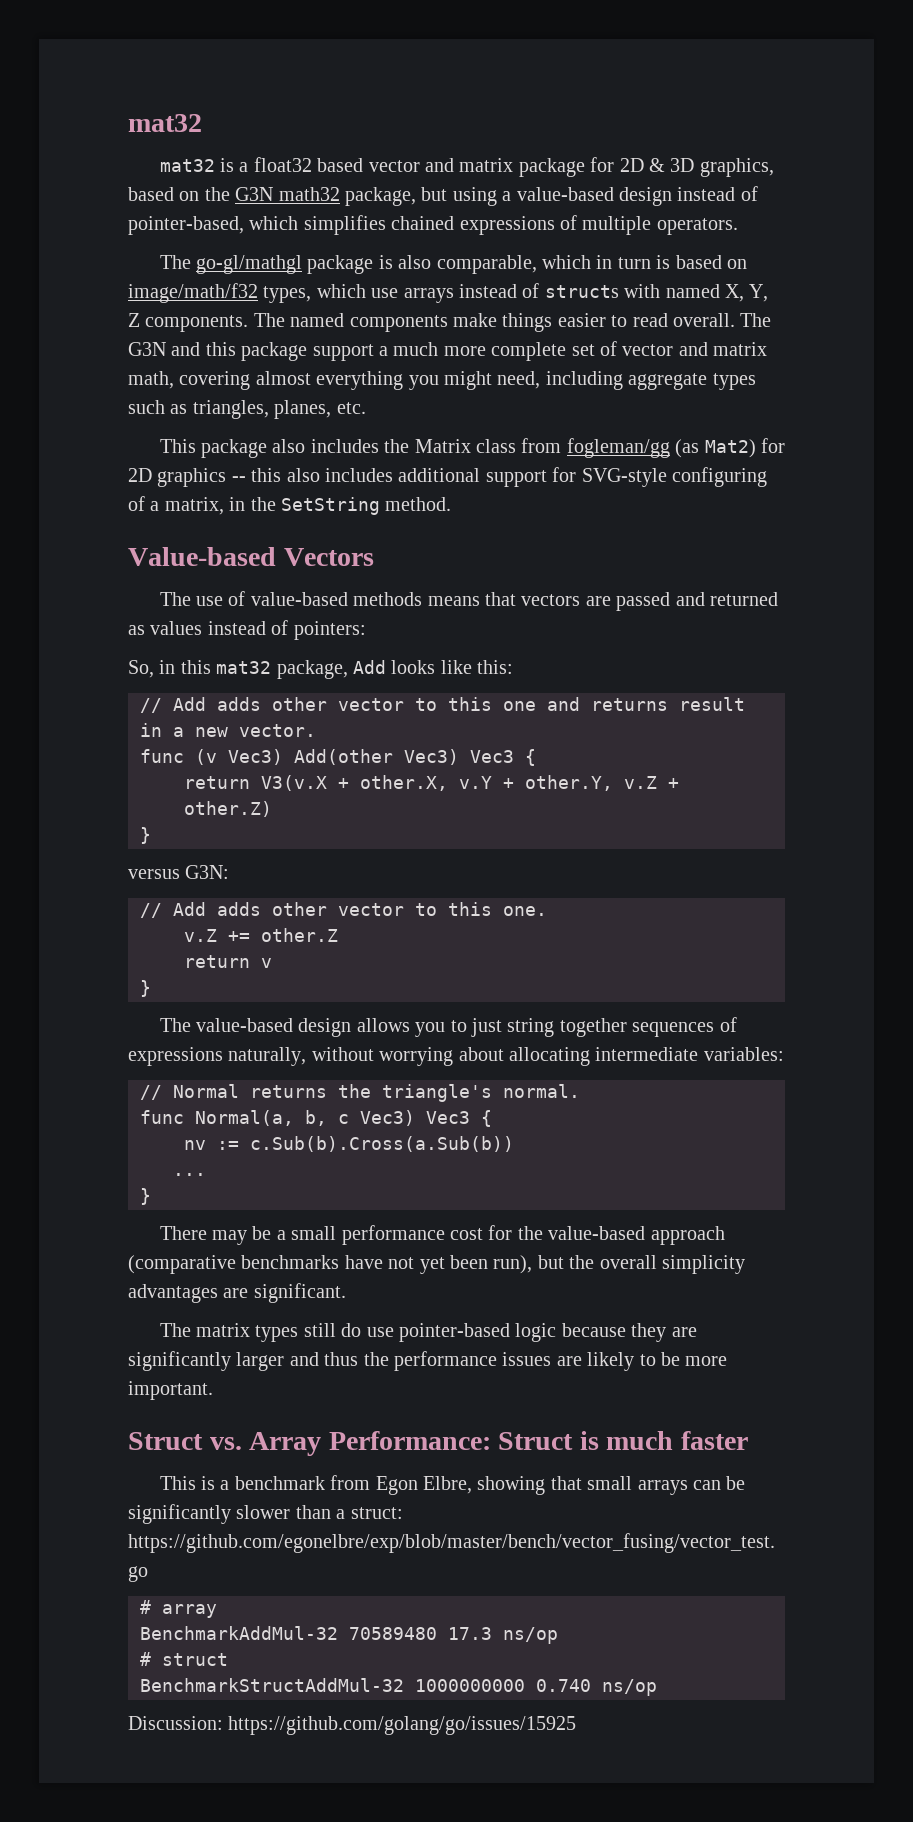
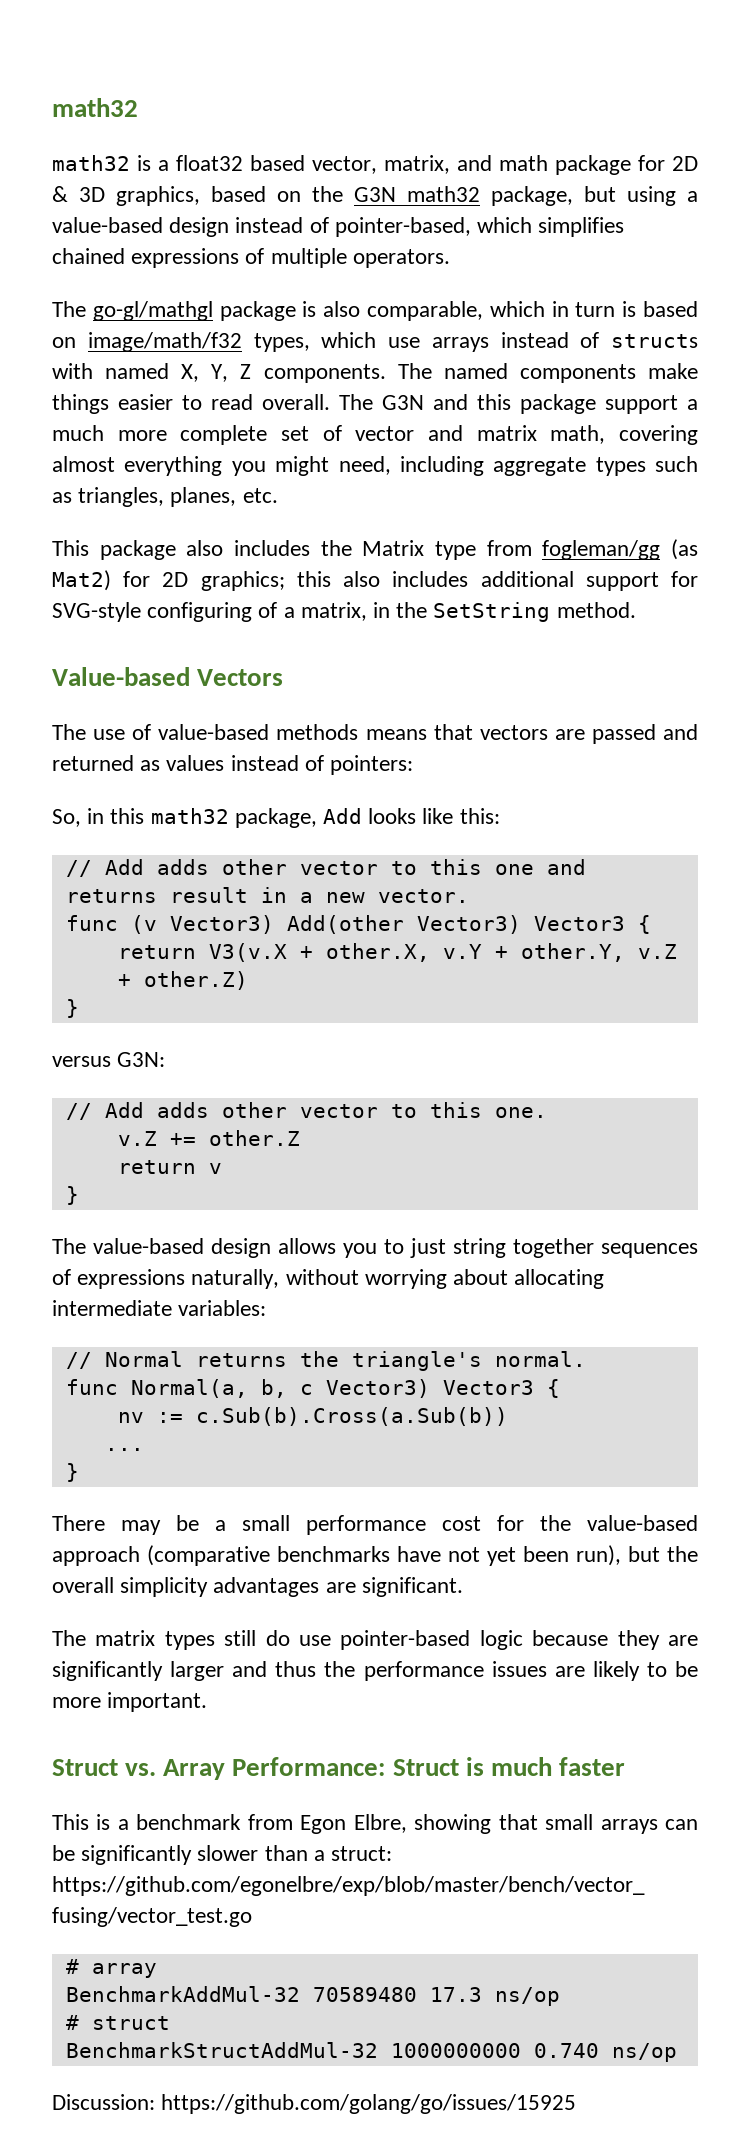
[128,114,202,132] [159,159,215,172] mat32 // mat32 -> [52,98,138,117] [52,155,130,171] math32 // math32
[368,158,514,172] vector and matrix -> [312,155,548,174] vector, matrix, and math
[475,439,516,453] class -> [435,541,477,560] type
[157,468,246,487] graphics -- -> [200,571,285,591] graphics;
[216,661,272,674] mat32 -> [150,808,229,824] math32
[228,749,514,765] Vec3) Add(other Vec3) Vec3 -> [169,915,625,934] Vector3) Add(other Vector3) Vector3
[360,1110,470,1126] Vec3) Vec3 -> [325,1379,534,1398] Vector3) Vector3

